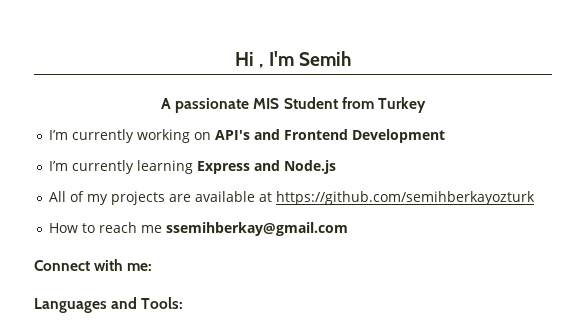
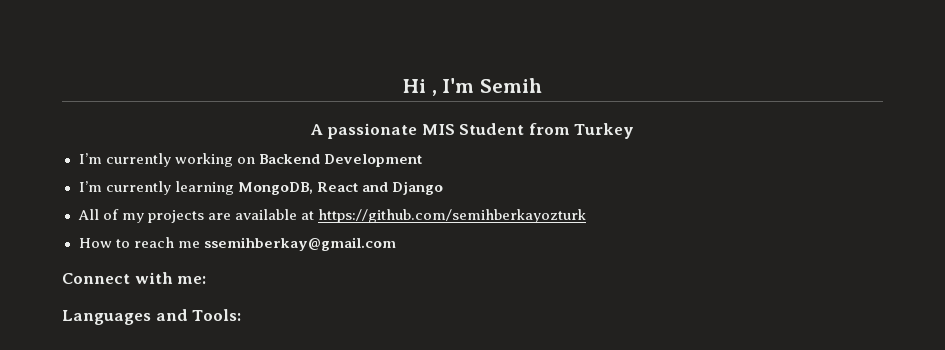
[214,129,348,140] API's and Frontend -> [258,154,320,164] Backend
[196,160,336,174] Express and Node.js -> [237,181,443,195] MongoDB, React and Django

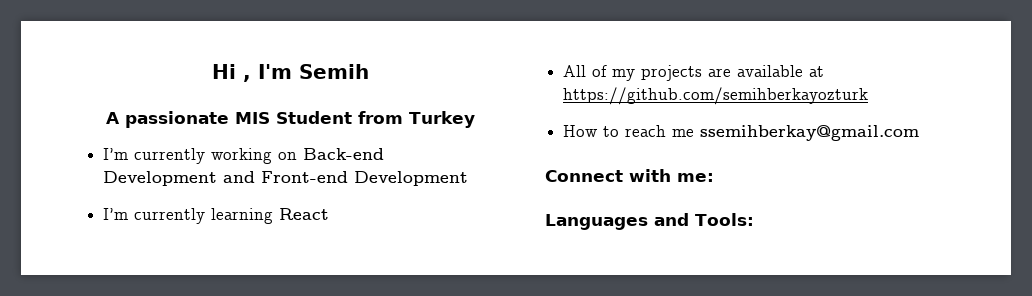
[258,154,320,164] Backend -> [303,148,385,160] [103,171,349,186] Back-end Development and Front-end
[237,182,313,195] MongoDB, -> (274, 216) none
[361,181,443,195] and Django -> (330, 214) none

